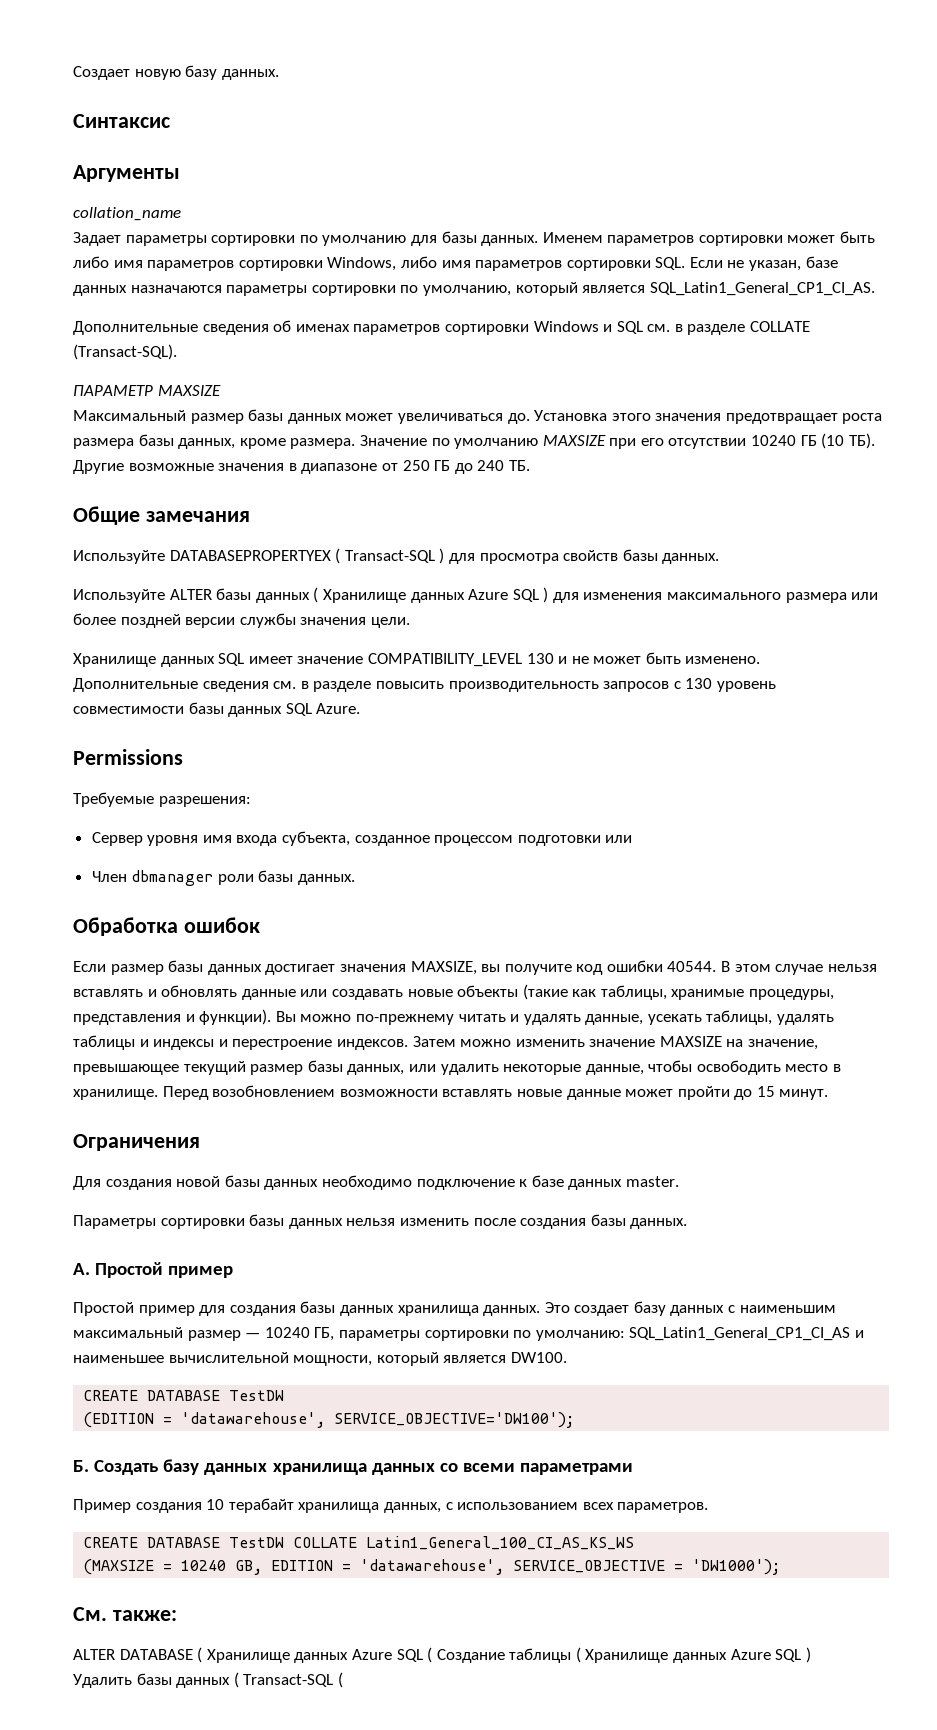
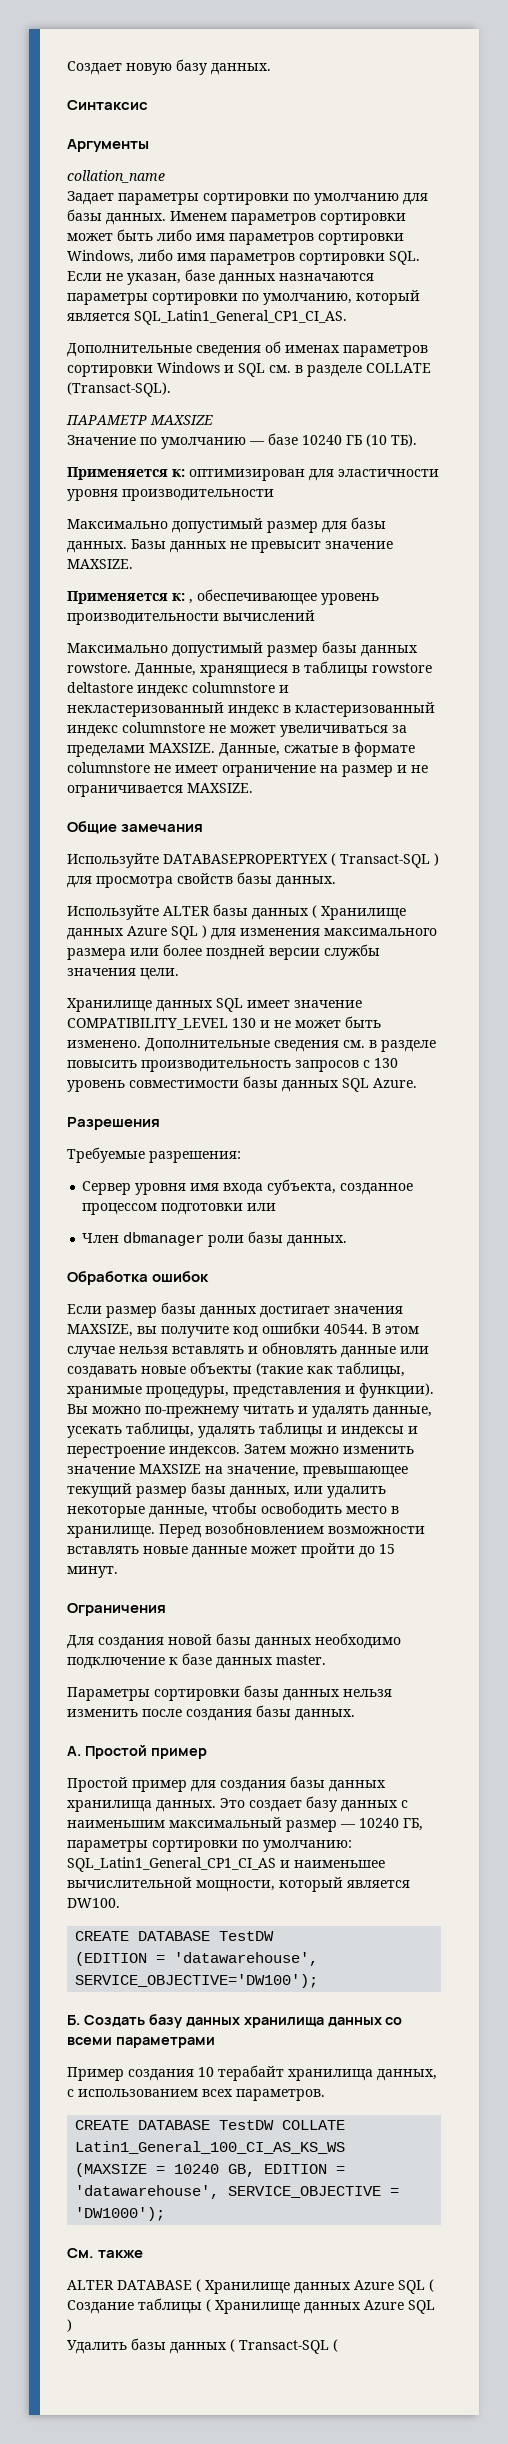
[73,409,883,424] [73,433,875,449] [73,460,530,474] Максимальный размер базы данных может увеличиваться до. Установка этого значения предотвращает роста размера базы данных, кроме размера. Значение по умолчанию MAXSIZE при его отсутствии 10240 ГБ (10 ТБ). Другие возможные значения в диапазоне от 250 ГБ до 240 ТБ. -> [67,433,417,449] [67,467,439,481] [67,489,274,501] [67,517,386,533] [67,539,393,553] [67,559,133,569] [67,589,379,605] [67,610,315,625] [67,641,418,657] [67,661,432,677] [67,682,289,697] [67,702,435,717] [67,722,407,737] [67,742,415,757] [67,762,428,777] [67,783,253,797] Значение по умолчанию — базе 10240 ГБ (10 ТБ). // Применяется к: оптимизирован для эластичности уровня производительности // Максимально допустимый размер для базы данных. Базы данных не превысит значение MAXSIZE. // Применяется к: , обеспечивающее уровень производительности вычислений // Максимально допустимый размер базы данных rowstore. Данные, хранящиеся в таблицы rowstore deltastore индекс columnstore и некластеризованный индекс в кластеризованный индекс columnstore не может увеличиваться за пределами MAXSIZE. Данные, сжатые в формате columnstore не имеет ограничение на размер и не ограничивается MAXSIZE.
[73,749,183,765] Permissions -> [67,1117,160,1130] Разрешения
[112,1610,177,1621] также: -> [98,2250,144,2258] также

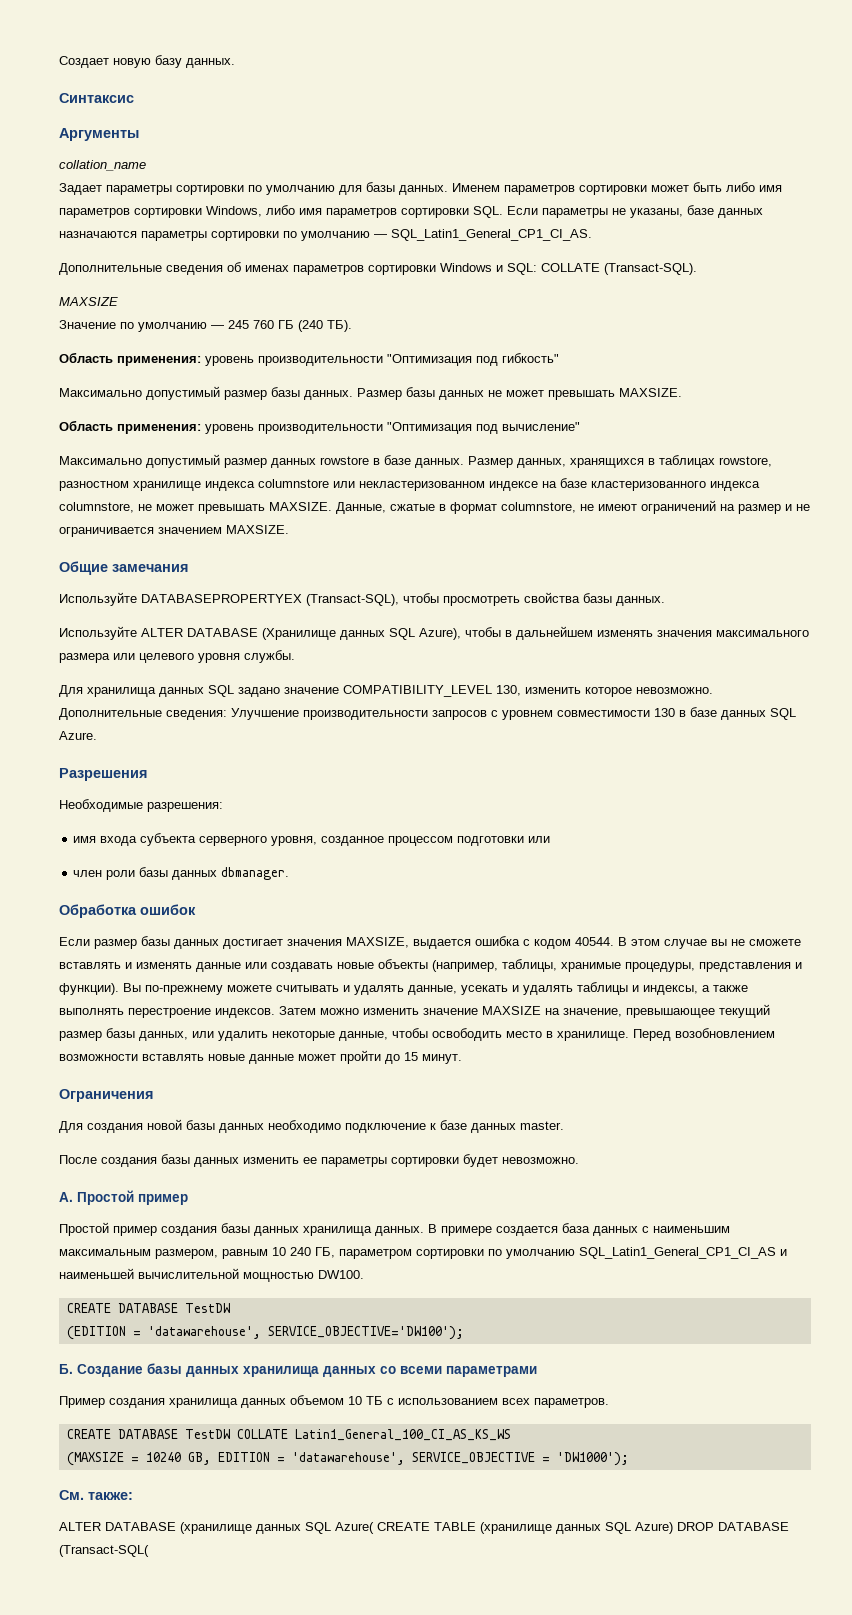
[106,273,181,285] не указан, -> [542,208,683,218] параметры не указаны,
[263,290,420,305] [67,313,130,321] умолчанию, который является -> [301,231,387,241] умолчанию —
[238,363,362,377] SQL см. в разделе -> [507,263,537,275] SQL:
[66,415,147,425] ПАРАМЕТР -> (697, 269) none
[268,433,417,447] [67,467,439,481] [67,489,274,501] [67,517,386,533] [67,539,393,553] [67,559,133,569] [67,589,379,605] [67,610,315,625] [67,641,418,657] [67,661,432,677] [67,682,289,697] [67,702,435,717] [67,722,407,737] [67,742,415,757] [67,762,316,777] базе 10240 ГБ (10 ТБ). // Применяется к: оптимизирован для эластичности уровня производительности // Максимально допустимый размер для базы данных. Базы данных не превысит значение MAXSIZE. // Применяется к: , обеспечивающее уровень производительности вычислений // Максимально допустимый размер базы данных rowstore. Данные, хранящиеся в таблицы rowstore deltastore индекс columnstore и некластеризованный индекс в кластеризованный индекс columnstore не может увеличиваться за пределами MAXSIZE. Данные, сжатые в формате columnstore не имеет ограничение -> [228,320,352,332] [59,352,559,366] [59,386,682,400] [59,420,580,434] [59,454,772,468] [59,478,760,491] [59,500,716,514] 245 760 ГБ (240 ТБ). // Область применения: уровень производительности "Оптимизация под гибкость" // Максимально допустимый размер базы данных. Размер базы данных не может превышать MAXSIZE. // Область применения: уровень производительности "Оптимизация под вычисление" // Максимально допустимый размер данных rowstore в базе данных. Размер данных, хранящихся в таблицах rowstore, разностном хранилище индекса columnstore или некластеризованном индексе на базе кластеризованного индекса columnstore, не может превышать MAXSIZE. Данные, сжатые в формат columnstore, не имеют ограничений
(183, 791) none -> [158,527,222,534] значением
[331,853,439,868] [67,872,336,888] [67,904,406,920] [67,925,437,940] [67,944,380,960] [67,968,179,980] [67,998,290,1012] ( Transact-SQL ) для просмотра свойств базы данных. // Используйте ALTER базы данных ( Хранилище данных Azure SQL ) для изменения максимального размера или более поздней версии службы значения цели. // Хранилище данных SQL имеет -> [306,592,665,606] [59,626,809,640] [59,650,295,663] [59,685,280,697] (Transact-SQL), чтобы просмотреть свойства базы данных. // Используйте ALTER DATABASE (Хранилище данных SQL Azure), чтобы в дальнейшем изменять значения максимального размера или целевого уровня службы. // Для хранилища данных SQL задано
[232,1016,381,1028] [67,1038,436,1052] [67,1058,398,1072] [67,1076,278,1092] 130 и не может быть изменено. Дополнительные сведения см. в разделе повысить производительность запросов с 130 уровень совместимости базы -> [496,685,713,697] [59,707,717,720] 130, изменить которое невозможно. Дополнительные сведения: Улучшение производительности запросов с уровнем совместимости 130 в базе
[67,1147,145,1163] Требуемые -> [59,799,143,812] Необходимые
[82,1179,337,1195] Сервер уровня имя входа субъекта, -> [73,833,318,846] имя входа субъекта серверного уровня,
[82,1231,348,1247] Член dbmanager роли базы данных. -> [73,867,290,880] член роли базы данных dbmanager.
[137,1322,320,1338] вы получите код ошибки -> [413,936,571,949] выдается ошибка с кодом
[119,1346,168,1354] нельзя -> [711,939,801,946] вы не сможете
[262,1342,337,1354] обновлять -> [136,962,192,969] изменять
[256,1363,333,1376] (такие как -> [432,960,498,972] (например,
[92,1406,294,1418] можно по-прежнему читать -> [145,985,339,995] по-прежнему можете считывать
[126,1422,194,1438] таблицы, -> [512,985,519,992] и
[341,1426,418,1438] индексы и -> [643,985,748,995] [59,1008,124,1015] индексы, а также выполнять
[67,1685,392,1701] [67,1705,355,1721] Параметры сортировки базы данных нельзя изменить после создания базы данных. -> [59,1154,579,1167] После создания базы данных изменить ее параметры сортировки будет невозможно.
[191,1780,216,1792] для -> (157, 1231) none
[220,1796,408,1812] [67,1817,423,1832] [67,1840,352,1852] Это создает базу данных с наименьшим максимальный размер — 10240 ГБ, параметры сортировки по умолчанию: -> [428,1223,730,1236] [59,1247,575,1259] В примере создается база данных с наименьшим максимальным размером, равным 10 240 ГБ, параметром сортировки по умолчанию
[294,1860,385,1868] [67,1877,410,1892] наименьшее вычислительной мощности, который является -> [59,1268,314,1282] наименьшей вычислительной мощностью
[83,2014,183,2028] Создать базу -> [77,1363,182,1377] Создание базы
[198,2065,437,2081] 10 терабайт хранилища данных, -> [169,1395,383,1408] хранилища данных объемом 10 ТБ
[98,2250,144,2258] [67,2279,434,2294] [67,2298,435,2314] [67,2319,72,2332] [67,2338,338,2354] также // ALTER DATABASE ( Хранилище данных Azure SQL ( Создание таблицы ( Хранилище данных Azure SQL ) // Удалить базы данных ( Transact-SQL ( -> [88,1492,133,1500] [59,1522,789,1534] [59,1545,149,1557] также: // ALTER DATABASE (хранилище данных SQL Azure( CREATE TABLE (хранилище данных SQL Azure) DROP DATABASE (Transact-SQL(

